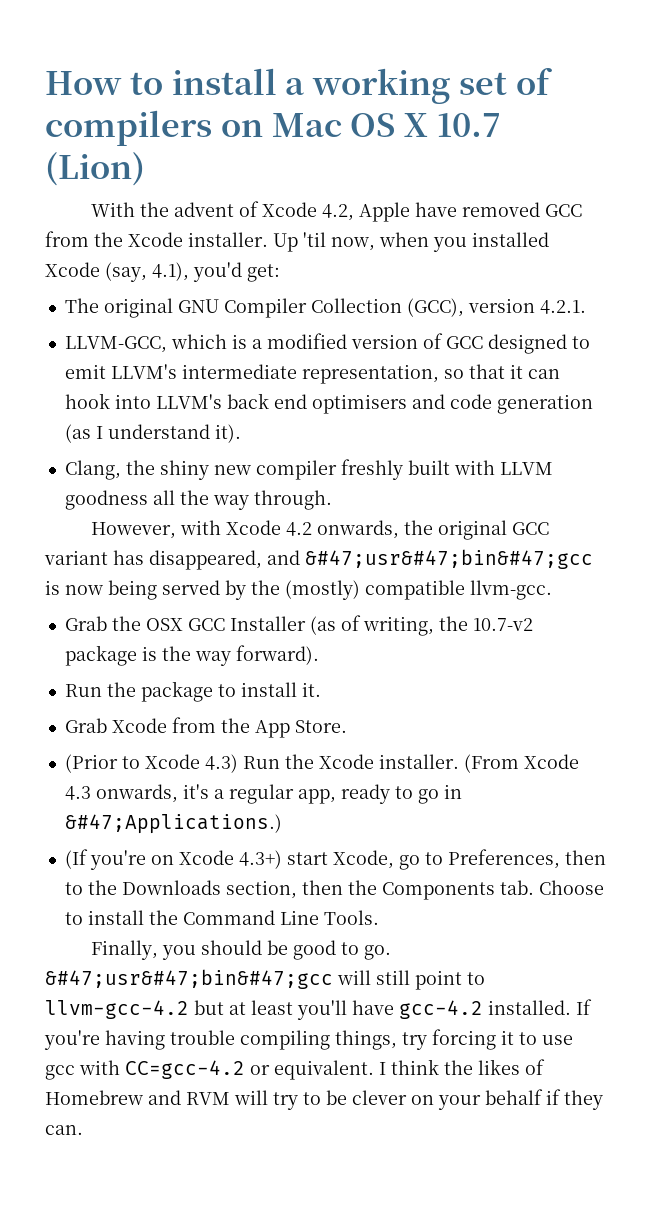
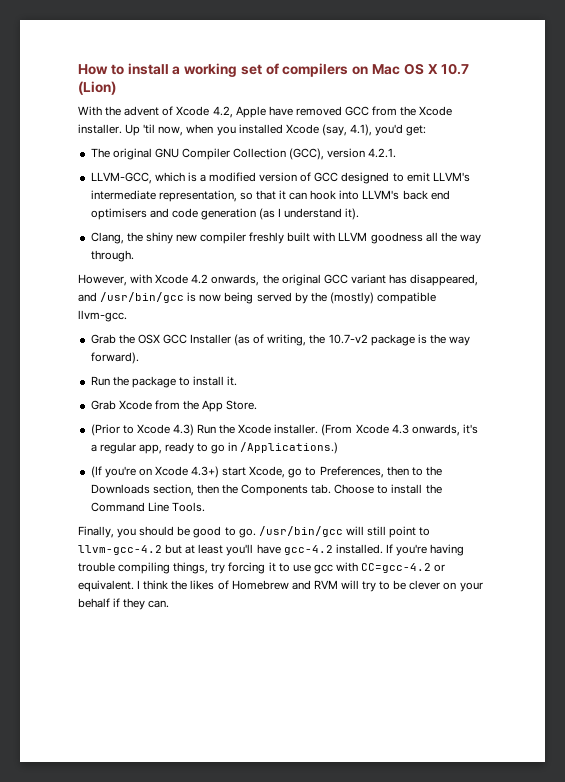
[305,549,593,569] &#47;usr&#47;bin&#47;gcc -> [100,292,185,303] /usr/bin/gcc
[64,814,282,834] &#47;Applications.) -> [240,442,339,454] /Applications.)
[45,969,333,989] &#47;usr&#47;bin&#47;gcc -> [258,526,343,537] /usr/bin/gcc

